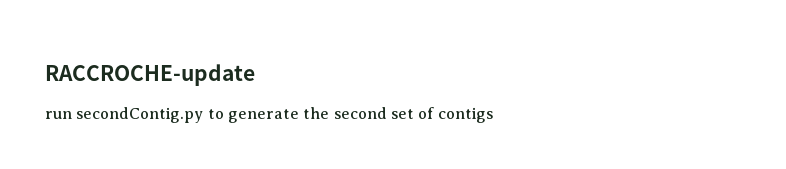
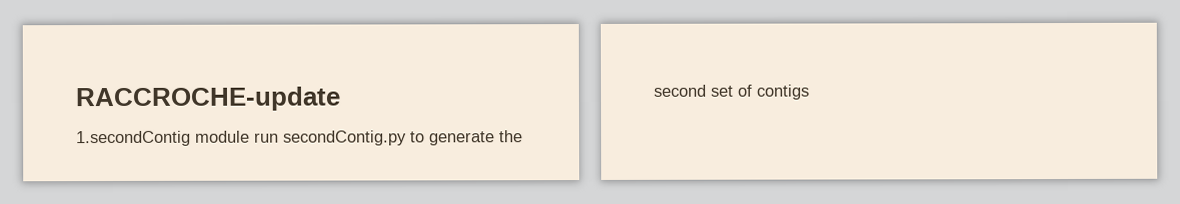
(255, 75) none -> [76,130,250,147] 1.secondContig module

